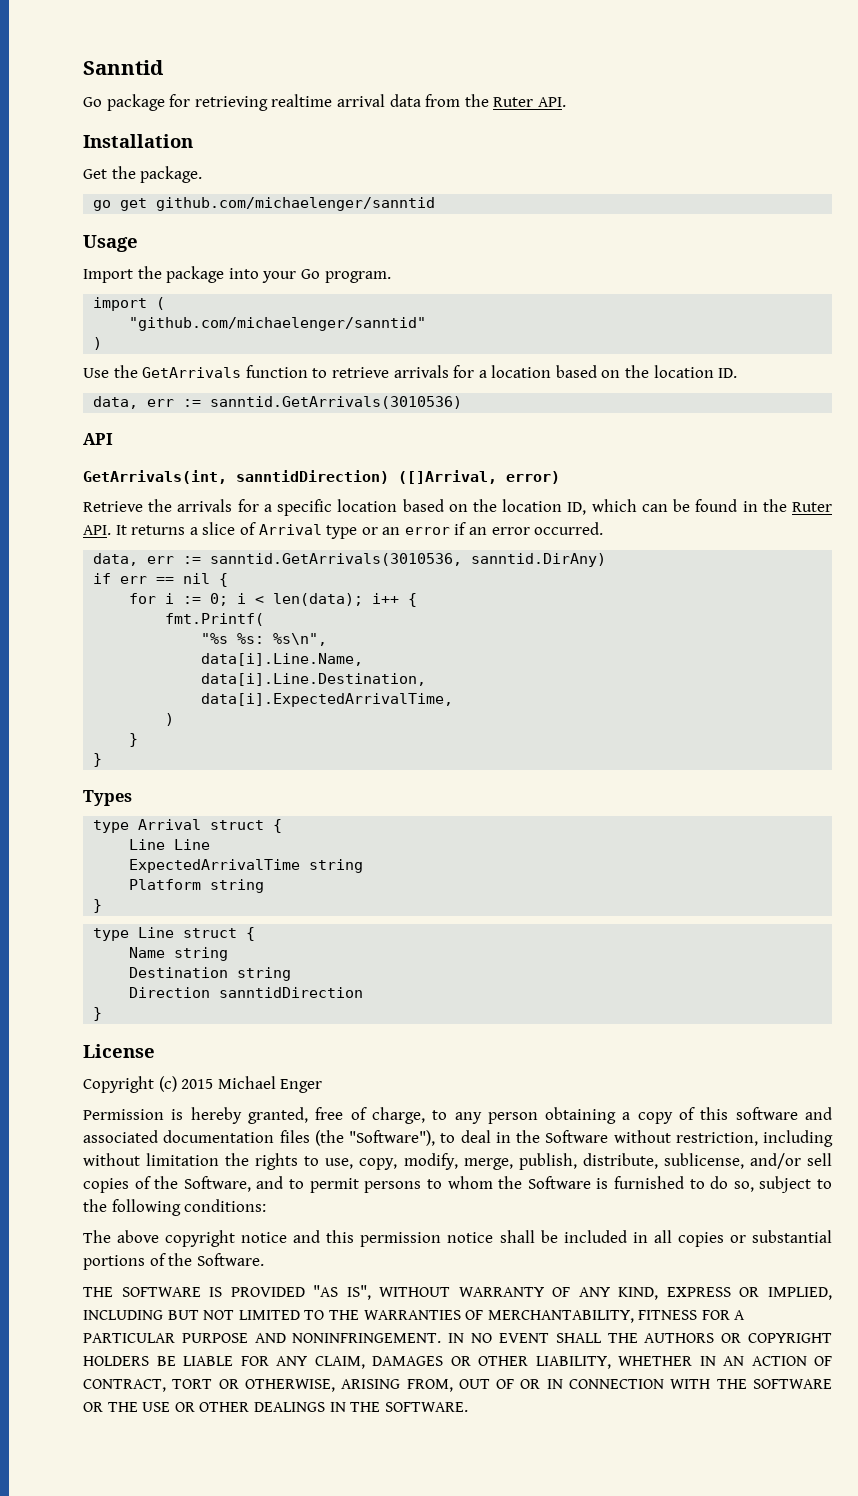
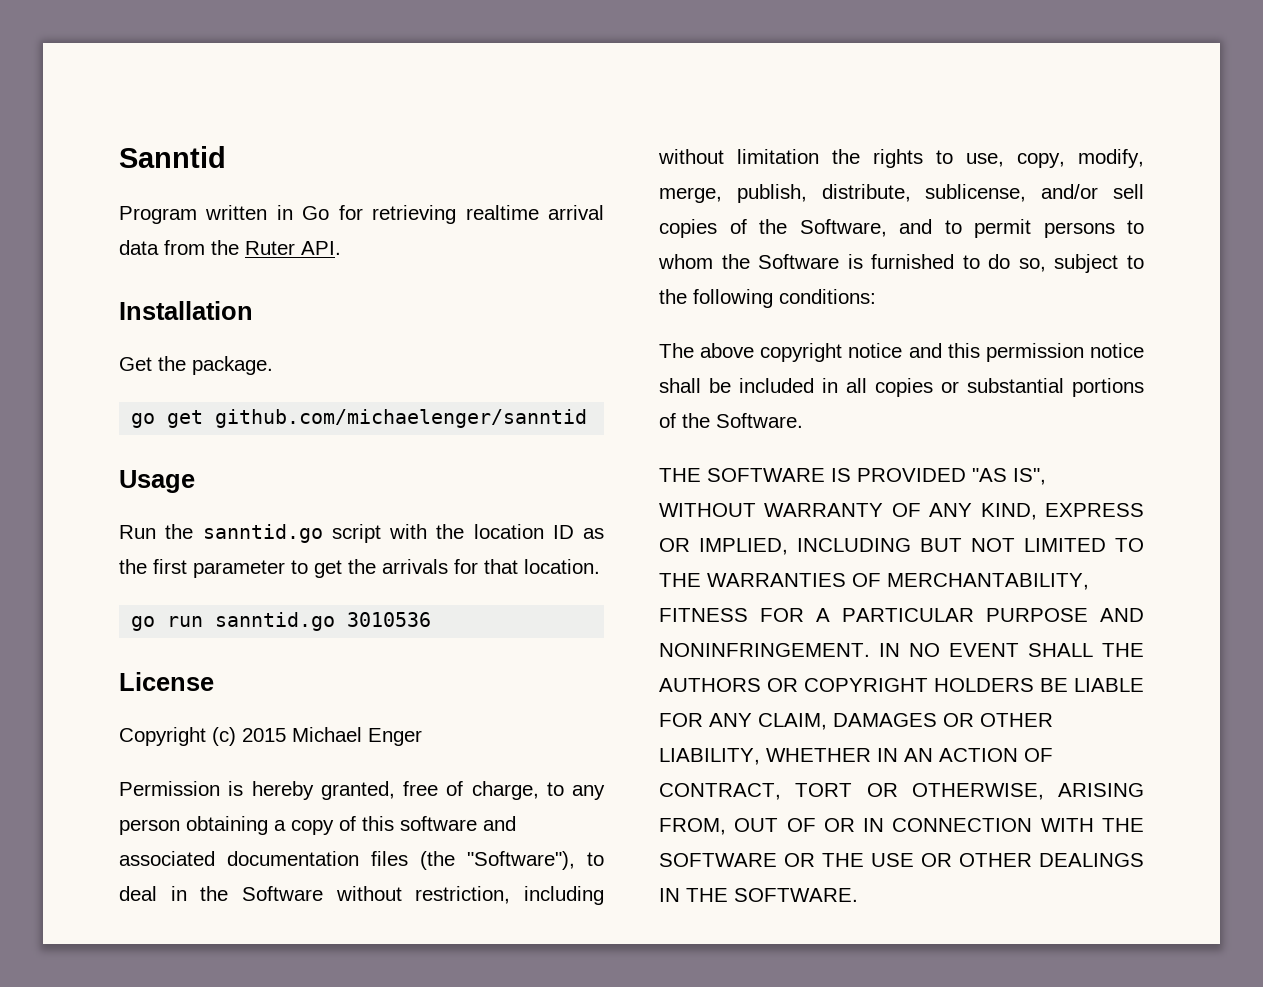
[83,94,165,111] Go package -> [119,205,330,224] Program written in Go
[83,266,391,283] [93,297,166,311] [129,317,427,331] [93,337,103,350] [83,365,738,378] [93,396,463,409] [83,433,113,445] [83,470,560,484] [83,499,832,516] [83,522,604,539] [93,553,607,567] [93,573,229,587] [129,593,418,607] [165,613,265,626] [201,633,328,646] [201,653,364,666] [201,673,427,686] [201,693,454,707] [165,713,175,726] [129,733,139,747] [93,753,103,767] [83,790,132,806] [93,819,283,833] [129,839,211,850] [129,859,364,873] [129,879,265,893] [93,899,103,913] [93,927,256,941] [129,947,229,961] [129,967,292,981] [129,987,364,998] [93,1007,103,1021] Import the package into your Go program. // import ( // "github.com/michaelenger/sanntid" // ) // Use the GetArrivals function to retrieve arrivals for a location based on the location ID. // data, err := sanntid.GetArrivals(3010536) // API // GetArrivals(int, sanntidDirection) ([]Arrival, error) // Retrieve the arrivals for a specific location based on the location ID, which can be found in the Ruter API. It returns a slice of Arrival type or an error if an error occurred. // data, err := sanntid.GetArrivals(3010536, sanntid.DirAny) // if err == nil { // for i := 0; i < len(data); i++ { // fmt.Printf( // "%s %s: %s\n", // data[i].Line.Name, // data[i].Line.Destination, // data[i].ExpectedArrivalTime, // ) // } // } // Types // type Arrival struct { // Line Line // ExpectedArrivalTime string // Platform string // } // type Line struct { // Name string // Destination string // Direction sanntidDirection // } -> [119,524,604,543] [119,559,600,578] [131,612,432,631] Run the sanntid.go script with the location ID as the first parameter to get the arrivals for that location. // go run sanntid.go 3010536

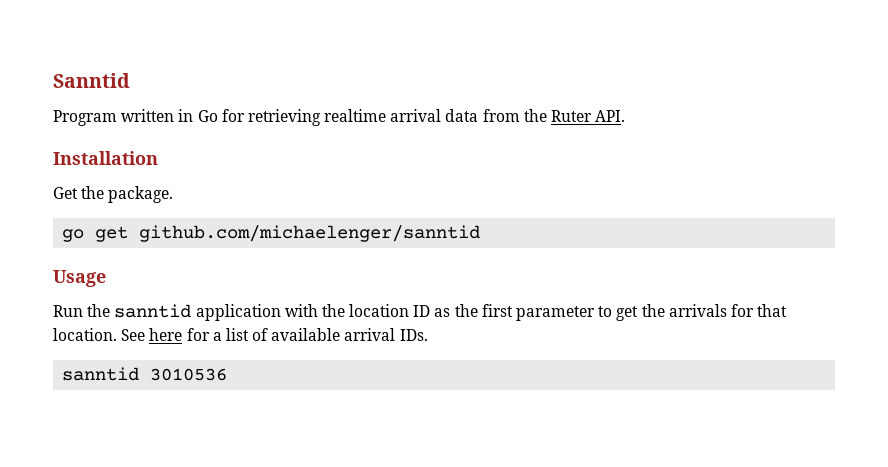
[202,524,381,543] sanntid.go script -> [114,304,281,321] sanntid application
[131,612,432,631] [119,672,214,691] [119,727,422,746] [119,781,605,800] [119,816,516,835] [119,851,604,870] [119,886,604,905] [658,149,1144,168] [659,184,1144,203] [659,219,1144,238] [658,254,1144,273] [659,289,876,308] [659,343,1144,362] [659,378,1144,397] [659,413,803,428] [659,468,1046,485] [659,503,1144,520] [659,538,1144,555] [659,573,1089,590] [659,608,1144,622] [659,643,1144,657] [659,678,1144,692] [659,713,1053,730] [659,748,1053,765] [659,783,1144,800] [659,818,1144,835] [659,853,1144,867] [659,888,858,902] // go run sanntid.go 3010536 // License // Copyright (c) 2015 Michael Enger // Permission is hereby granted, free of charge, to any person obtaining a copy of this software and associated documentation files (the "Software"), to deal in the Software without restriction, including without limitation the rights to use, copy, modify, merge, publish, distribute, sublicense, and/or sell copies of the Software, and to permit persons to whom the Software is furnished to do so, subject to the following conditions: // The above copyright notice and this permission notice shall be included in all copies or substantial portions of the Software. // THE SOFTWARE IS PROVIDED "AS IS", WITHOUT WARRANTY OF ANY KIND, EXPRESS OR IMPLIED, INCLUDING BUT NOT LIMITED TO THE WARRANTIES OF MERCHANTABILITY, FITNESS FOR A PARTICULAR PURPOSE AND NONINFRINGEMENT. IN NO EVENT SHALL THE AUTHORS OR COPYRIGHT HOLDERS BE LIABLE FOR ANY CLAIM, DAMAGES OR OTHER LIABILITY, WHETHER IN AN ACTION OF CONTRACT, TORT OR OTHERWISE, ARISING FROM, OUT OF OR IN CONNECTION WITH THE SOFTWARE OR THE USE OR OTHER DEALINGS IN THE SOFTWARE. -> [121,328,428,341] [62,367,228,381] See here for a list of available arrival IDs. // sanntid 3010536

